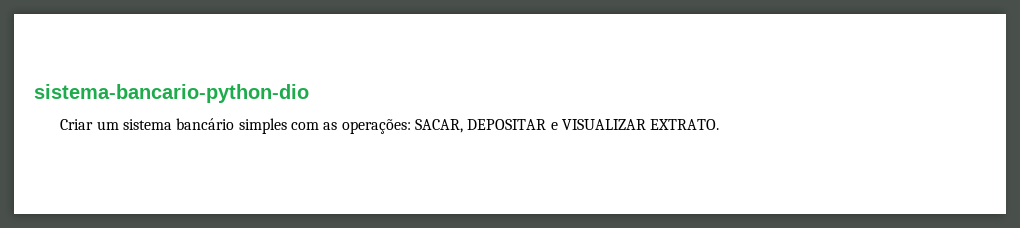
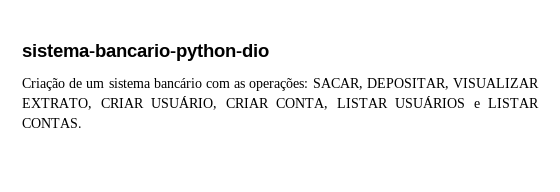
[60,119,94,130] Criar -> [22,78,83,91] Criação de
[238,118,287,134] simples -> (202, 83) none
[467,119,720,130] DEPOSITAR e VISUALIZAR EXTRATO. -> [366,78,539,90] [22,96,539,110] [22,118,82,128] DEPOSITAR, VISUALIZAR EXTRATO, CRIAR USUÁRIO, CRIAR CONTA, LISTAR USUÁRIOS e LISTAR CONTAS.

